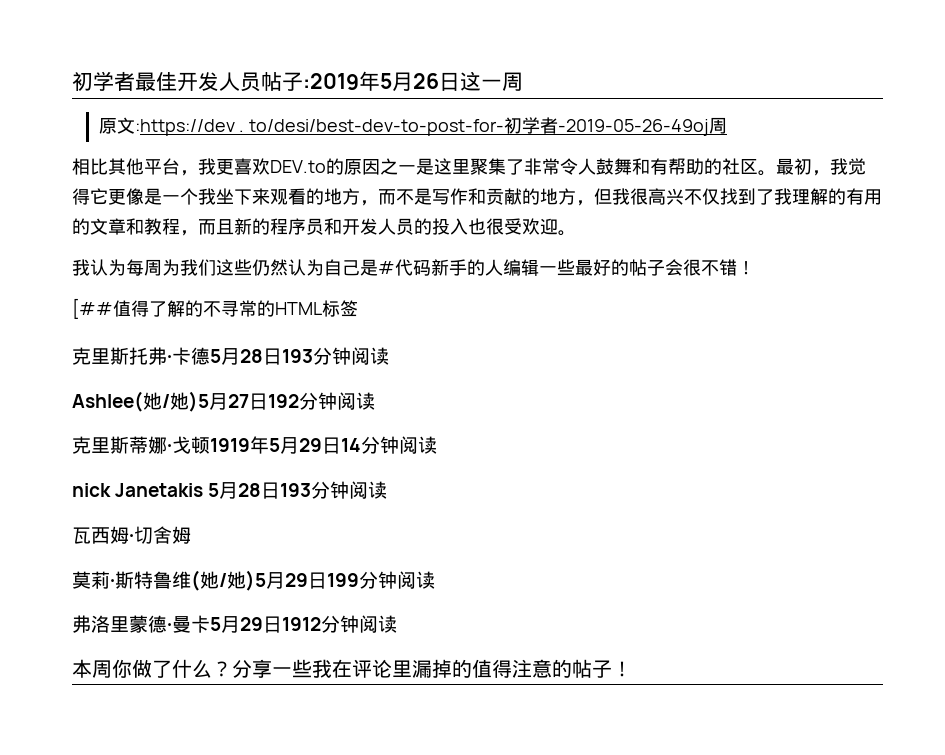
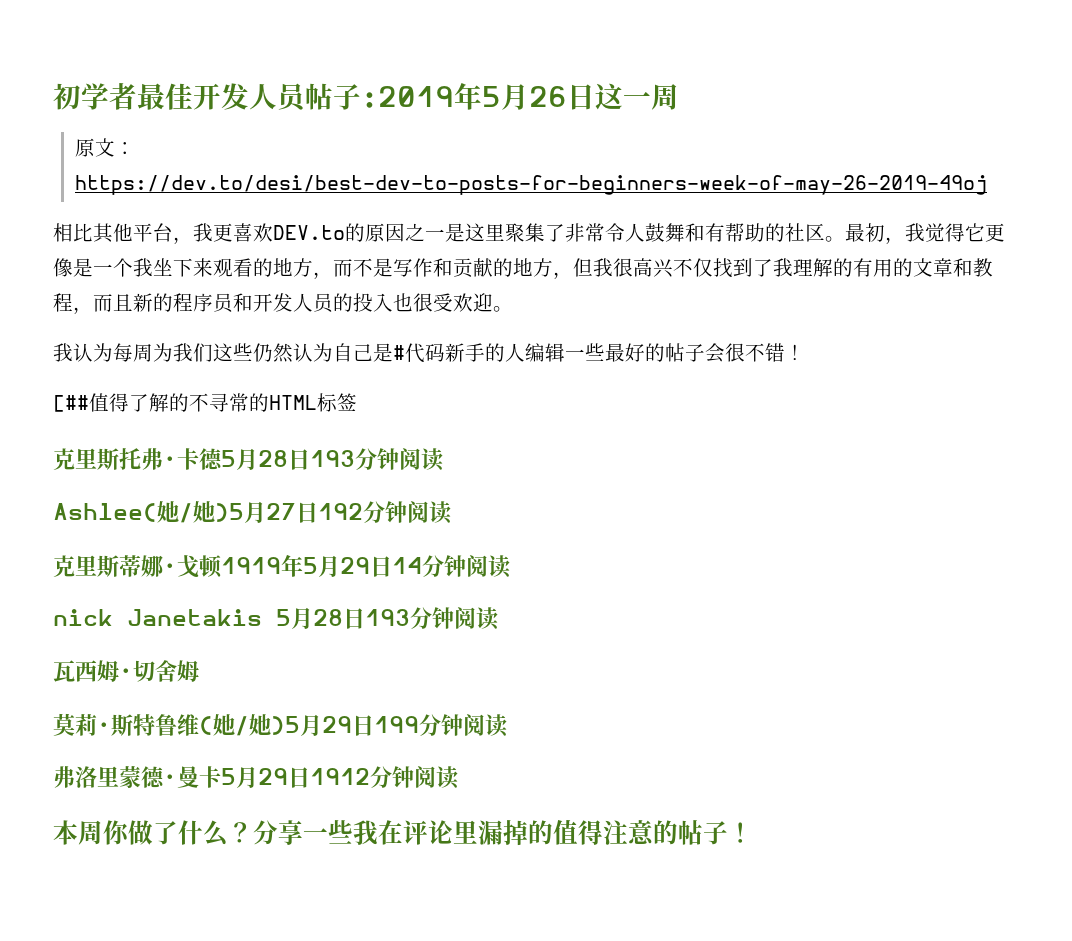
[134,117,728,136] :https://dev . to/desi/best-dev-to-post-for-初学者-2019-05-26-49oj周 -> [114,142,135,155] [74,175,987,195] ：https://dev.to/desi/best-dev-to-posts-for-beginners-week-of-may-26-2019-49oj

